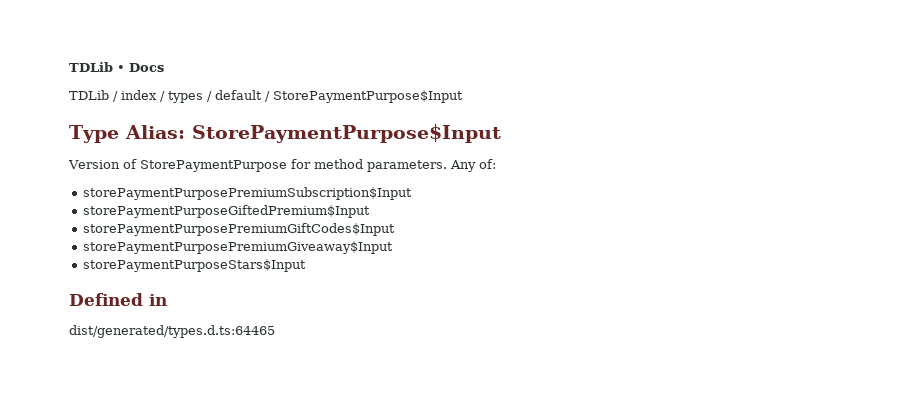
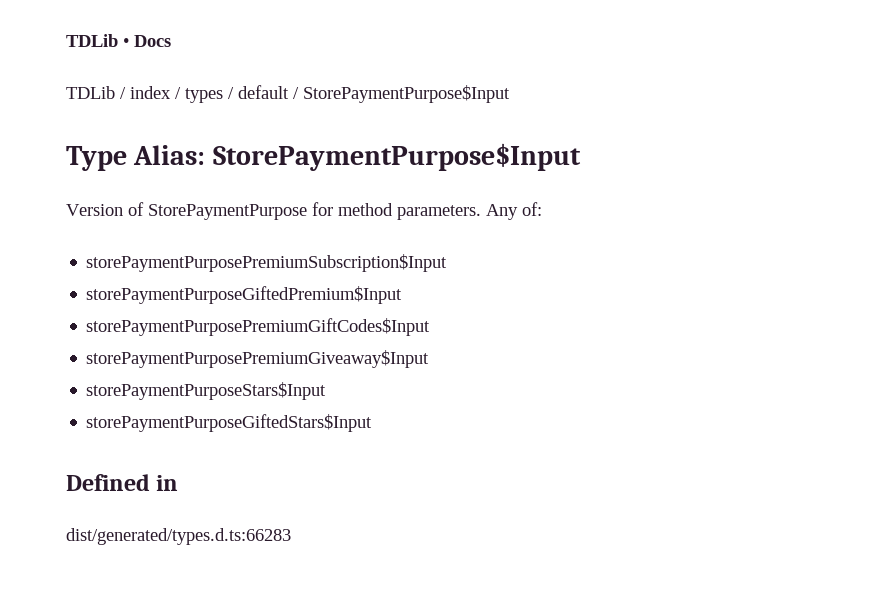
(307, 265) none -> [86,414,373,432] // storePaymentPurposeGiftedStars$Input
[69,325,275,338] dist/generated/types.d.ts:64465 -> [66,528,291,545] dist/generated/types.d.ts:66283

